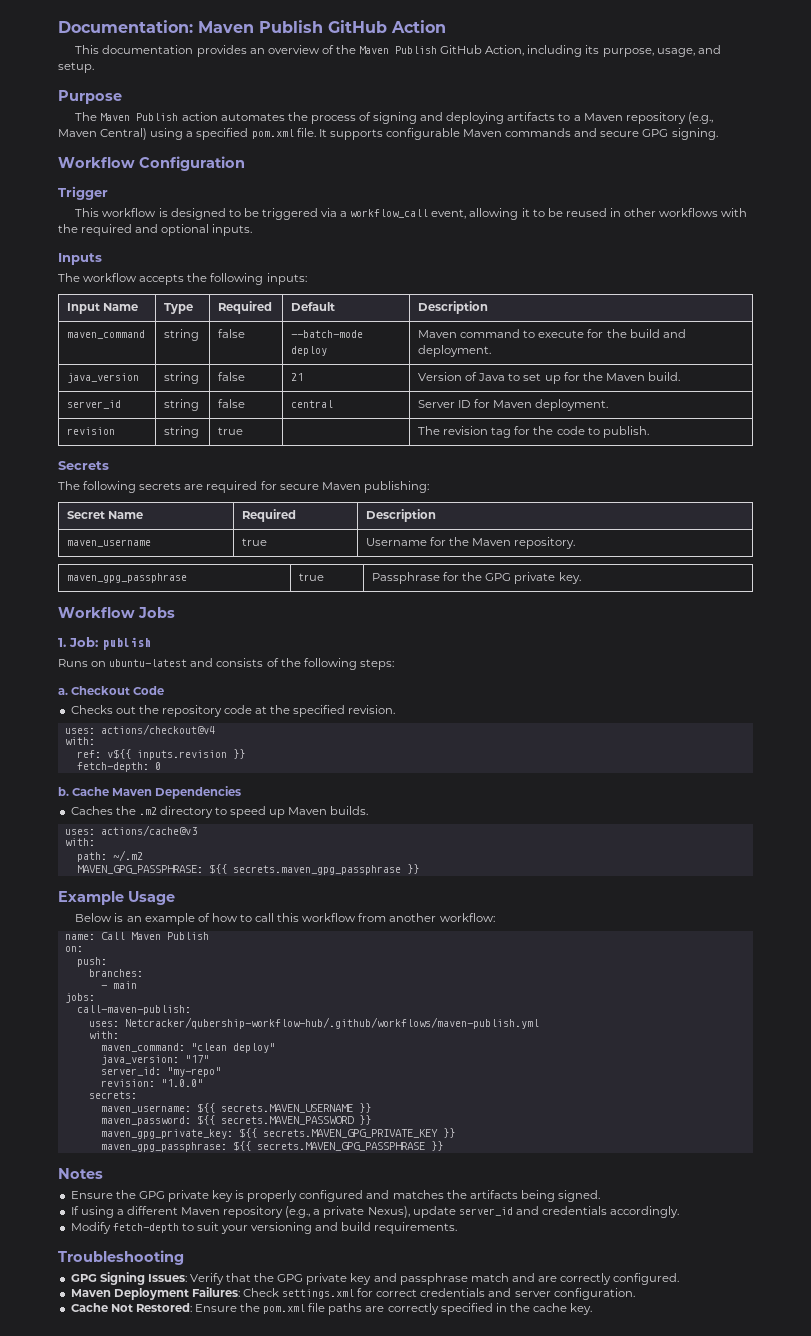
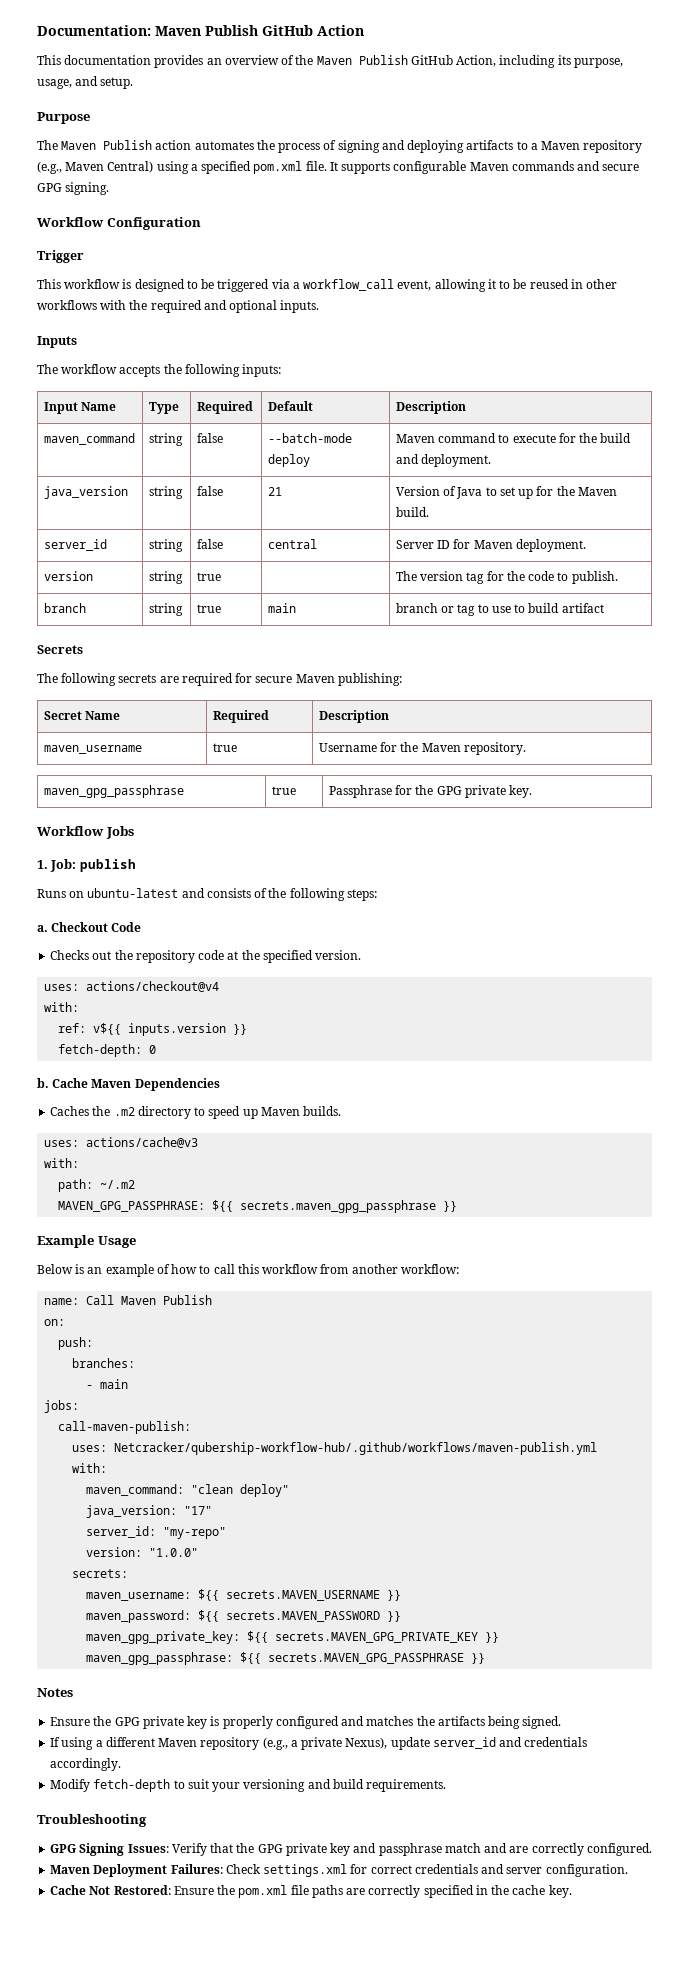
[67,427,116,435] revision -> [43,571,93,581] version
[443,426,489,435] revision -> [420,571,464,581] version
(649, 432) none -> [43,603,86,613] [148,603,183,616] [196,604,221,613] [267,603,296,613] [395,603,604,616] // branch | string | true | main | branch or tag to use to build artifact
[348,705,396,714] revision. -> [315,950,362,960] version.
[136,750,227,760] inputs.revision -> [128,1023,227,1036] inputs.version
[100,1079,155,1087] revision: -> [86,1547,143,1557] version:

